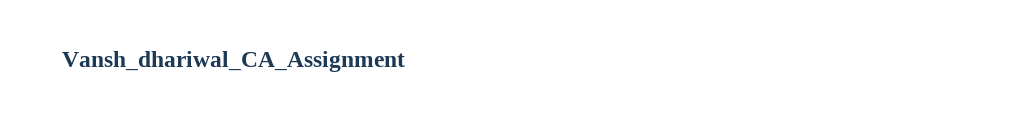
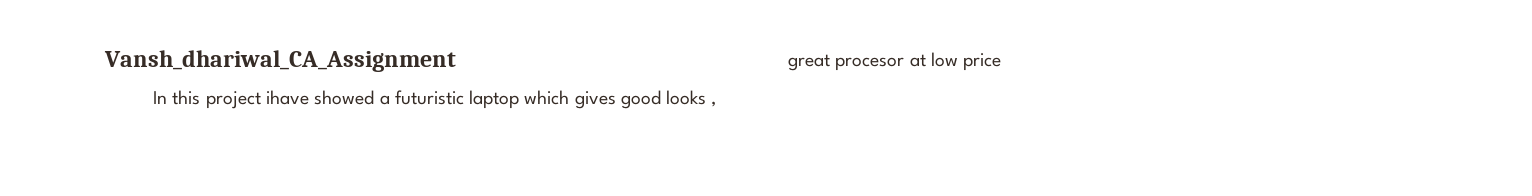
(405, 61) none -> [153,90,717,109] [788,52,1002,71] // In this project ihave showed a futuristic laptop which gives good looks , great procesor at low price

